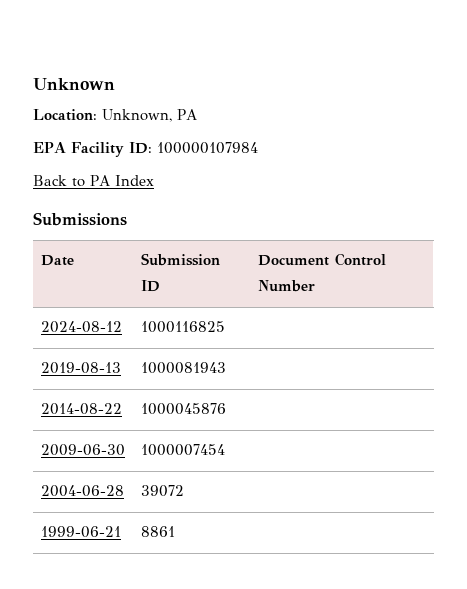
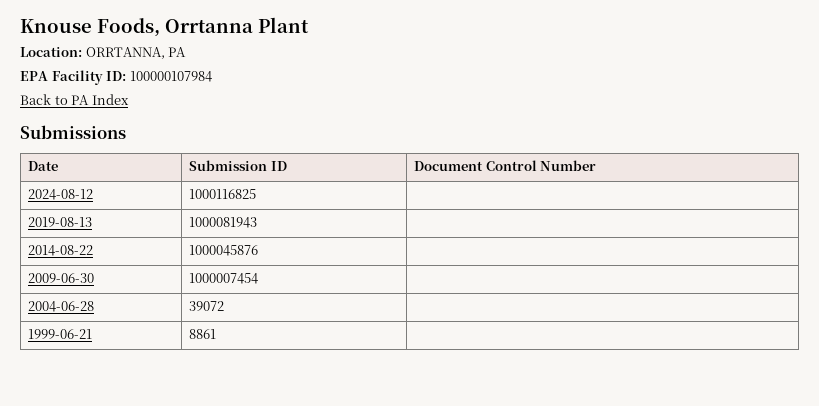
[33,78,115,90] Unknown -> [20,17,309,37] Knouse Foods, Orrtanna Plant
[102,109,172,122] Unknown, -> [85,47,165,59] ORRTANNA,

